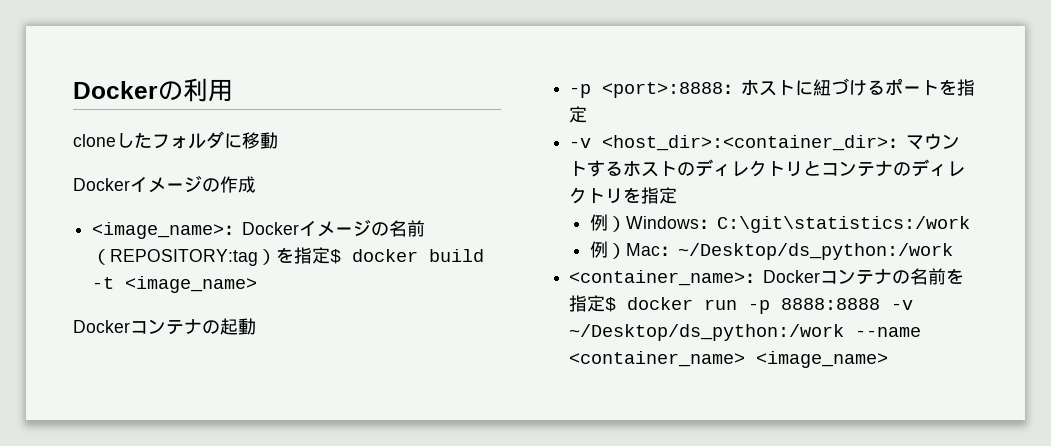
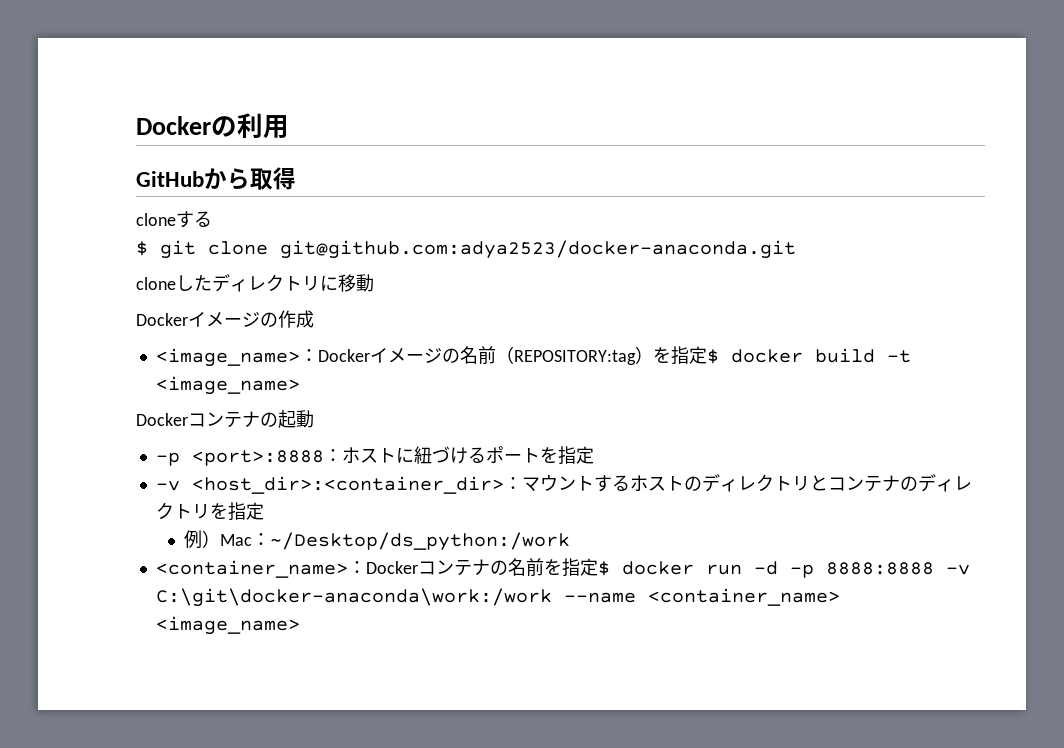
(233, 90) none -> [136,167,296,190] [136,211,212,228] [136,240,796,259] // GitHubから取得 // cloneする // $ git clone git@github.com:adya2523/docker-anaconda.git
[152,131,224,149] フォルダ -> [212,274,320,292] ディレクトリ
[590,214,971,233] // 例）Windows：C:\git\statistics:/work -> (264, 511) none
(738, 304) none -> [753,561,778,575] -d
[569,324,845,341] ~/Desktop/ds_python:/work -> [155,588,552,607] C:\git\docker-anaconda\work:/work

